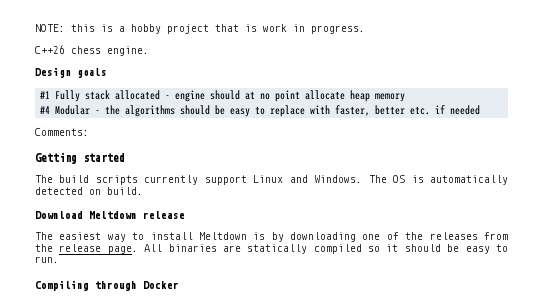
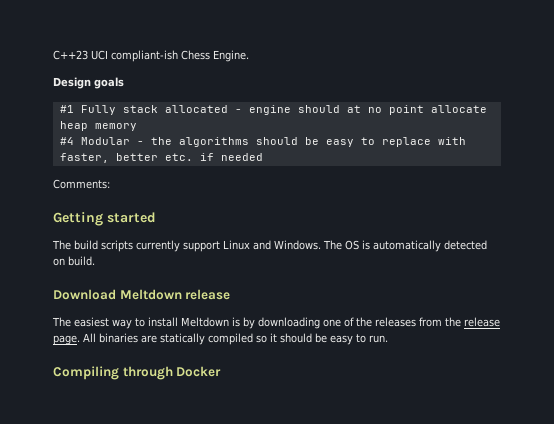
[35,24,365,34] [35,45,149,56] NOTE: this is a hobby project that is work in progress. // C++26 chess engine. -> [53,50,249,62] C++23 UCI compliant-ish Chess Engine.

